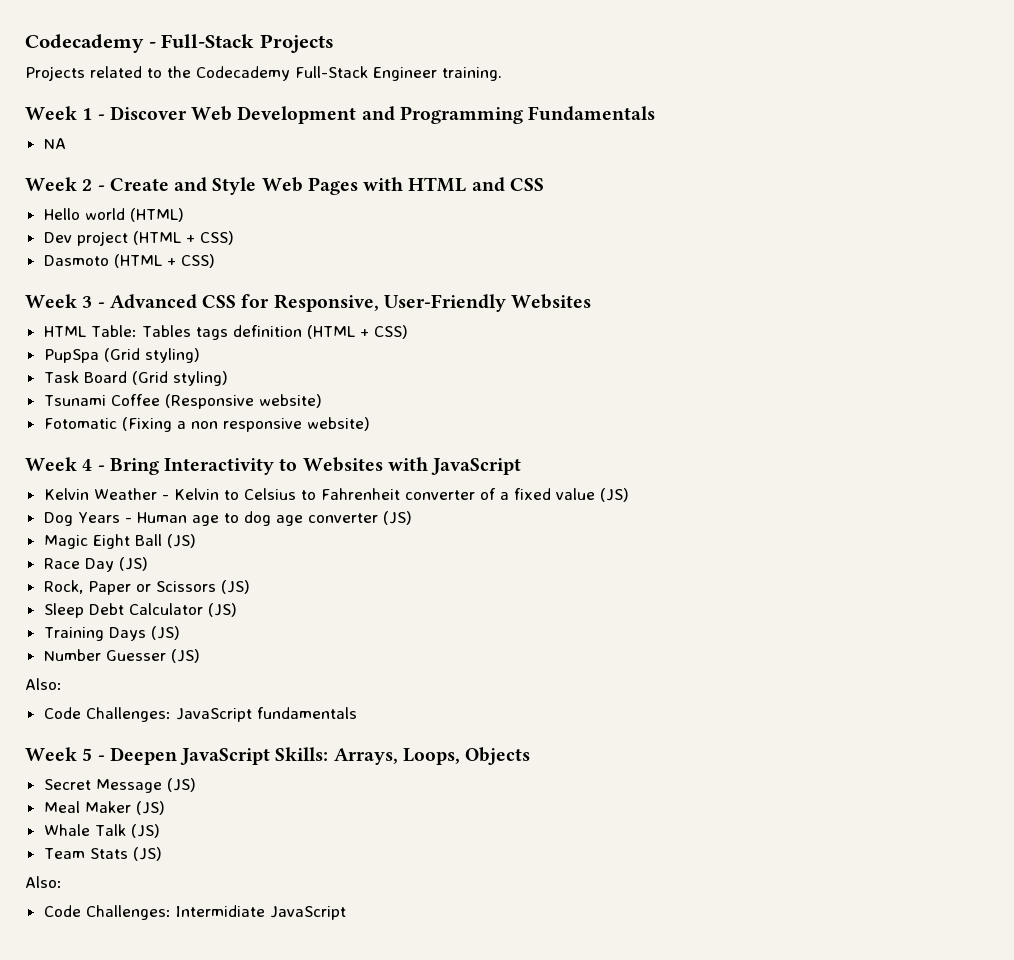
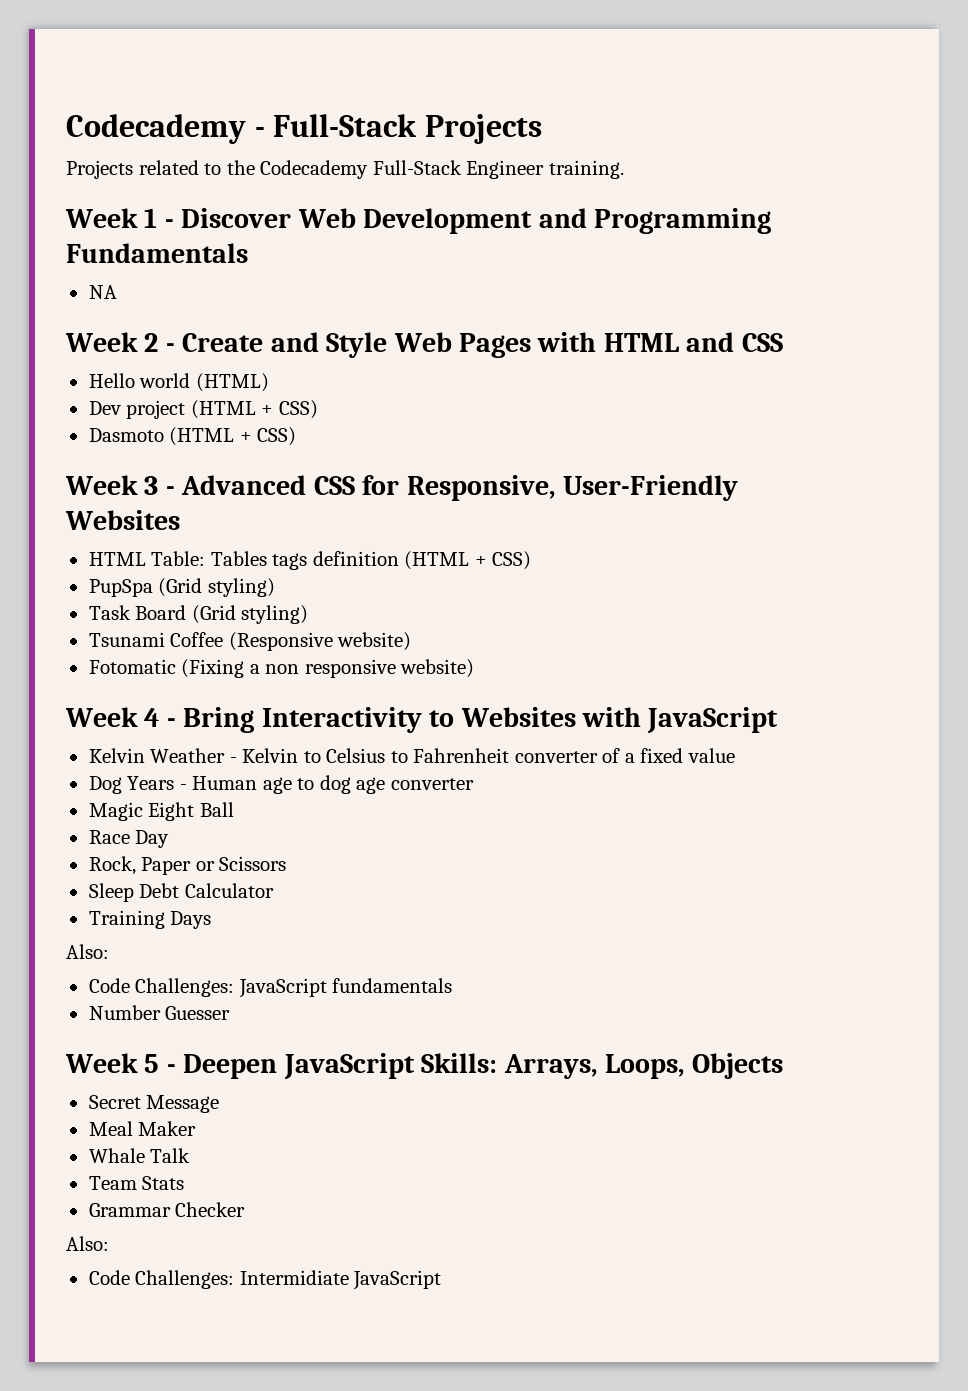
[599,488,629,502] (JS) -> (735, 755) none
[382,511,412,525] (JS) -> (474, 784) none
[166,534,196,548] (JS) -> (234, 809) none
[118,557,148,571] (JS) -> (170, 839) none
[220,580,250,594] (JS) -> (287, 863) none
[207,603,237,617] (JS) -> (274, 890) none
[150,626,180,640] [43,649,200,663] (JS) // Number Guesser (JS) -> (212, 920) none
(357, 713) none -> [88,1005,231,1020] // Number Guesser
[166,778,196,792] (JS) -> (220, 1104) none
[135,801,165,815] (JS) -> (197, 1128) none
[130,824,160,838] (JS) -> (191, 1155) none
[132,847,162,861] (JS) -> [88,1202,246,1217] // Grammar Checker

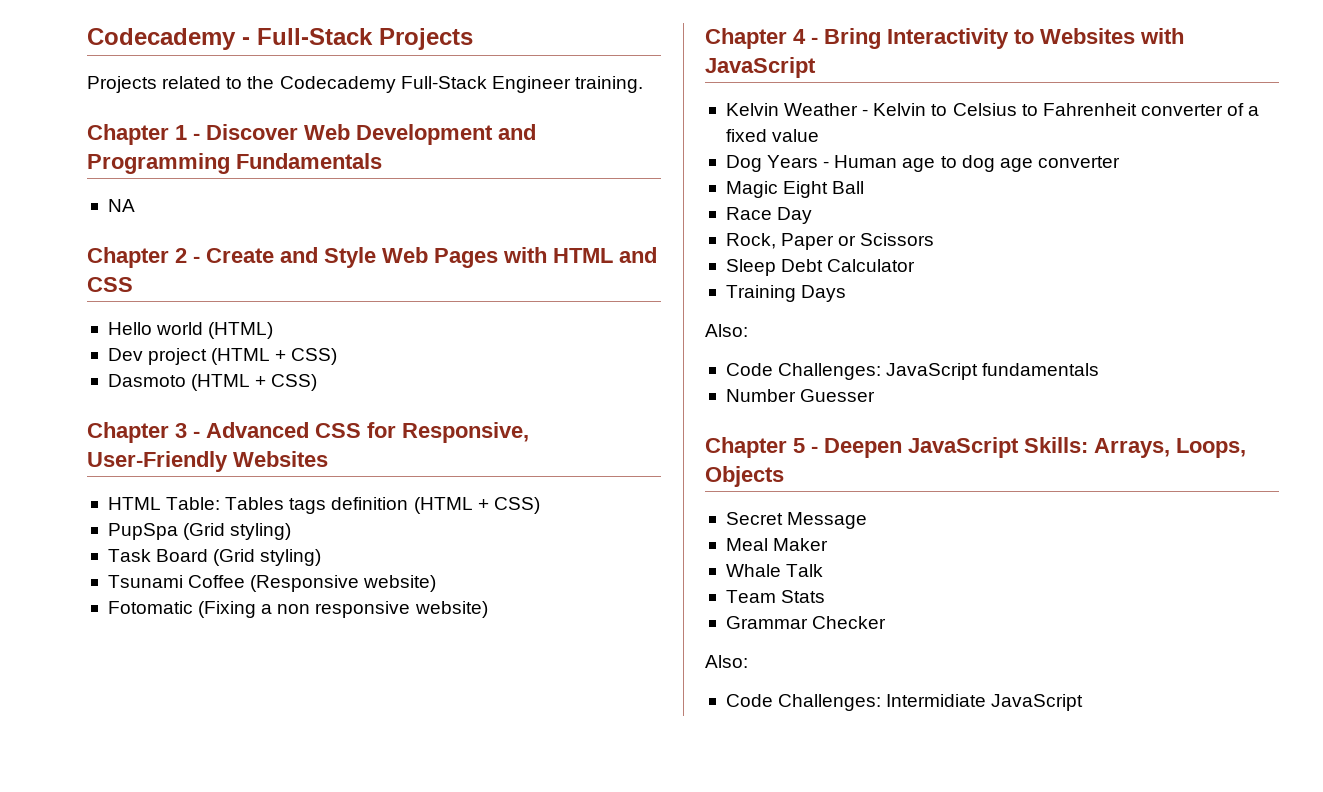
[65,208,138,228] Week -> [87,124,169,145] Chapter
[65,332,138,352] Week -> [87,247,169,268] Chapter
[65,475,138,495] Week -> [87,422,169,443] Chapter
[65,707,138,727] Week -> [705,28,787,49] Chapter
[65,1053,138,1073] Week -> [705,437,787,458] Chapter

